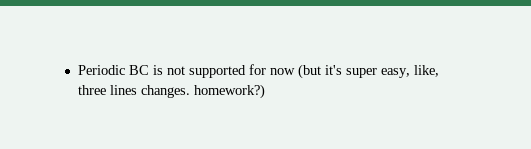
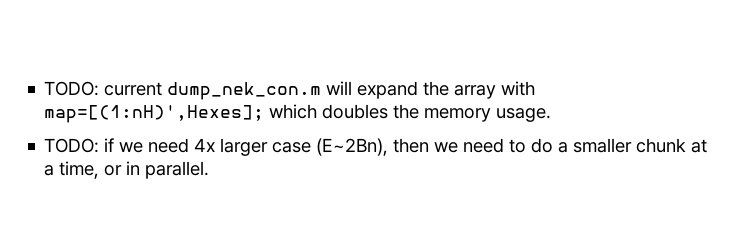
[77,64,439,79] [77,84,265,99] Periodic BC is not supported for now (but it's super easy, like, three lines changes. homework?) -> [44,81,536,100] [44,104,552,123] [44,138,708,156] [44,161,210,179] TODO: current dump_nek_con.m will expand the array with map=[(1:nH)',Hexes]; which doubles the memory usage. // TODO: if we need 4x larger case (E~2Bn), then we need to do a smaller chunk at a time, or in parallel.

